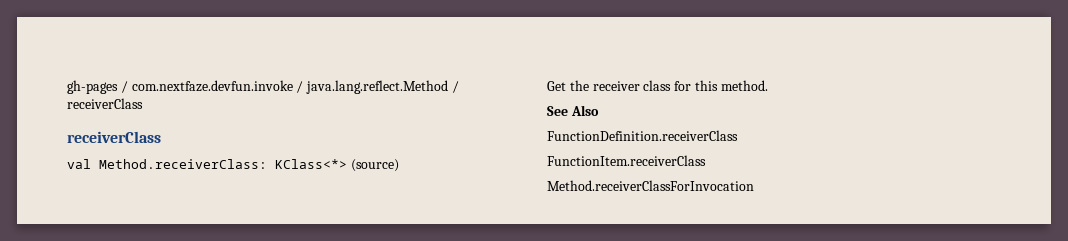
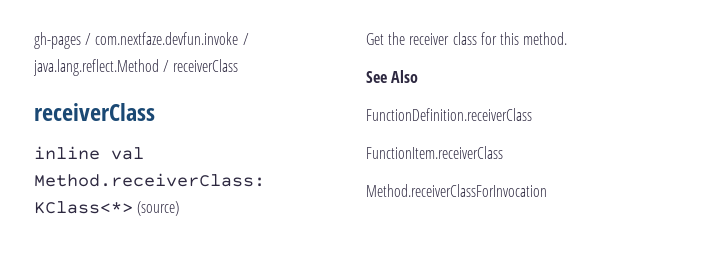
(161, 137) none -> [34,146,100,160] inline

